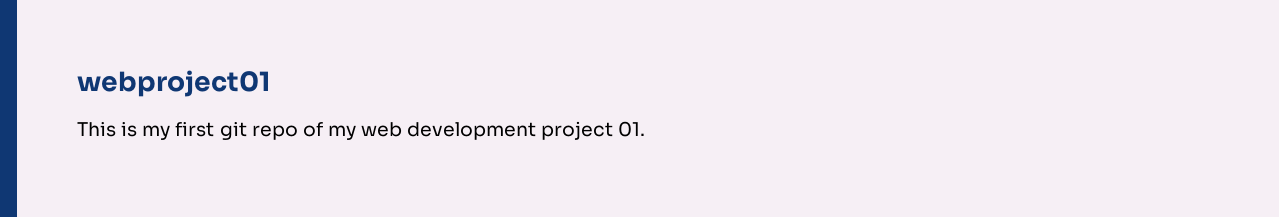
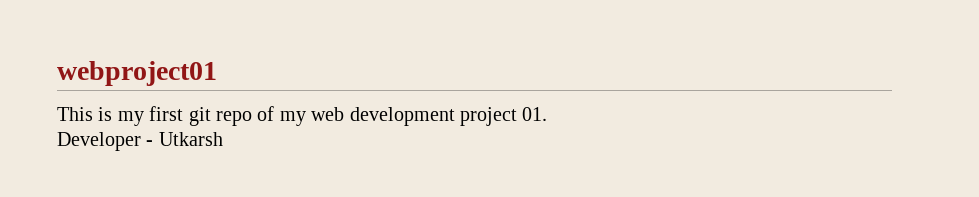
(646, 129) none -> [57,132,223,151] // Developer - Utkarsh

